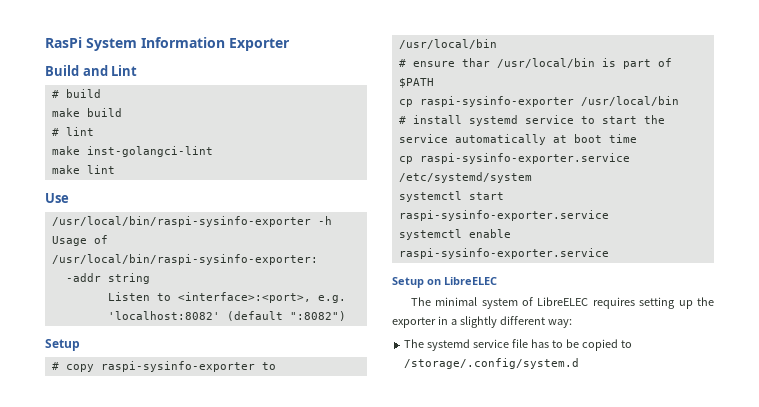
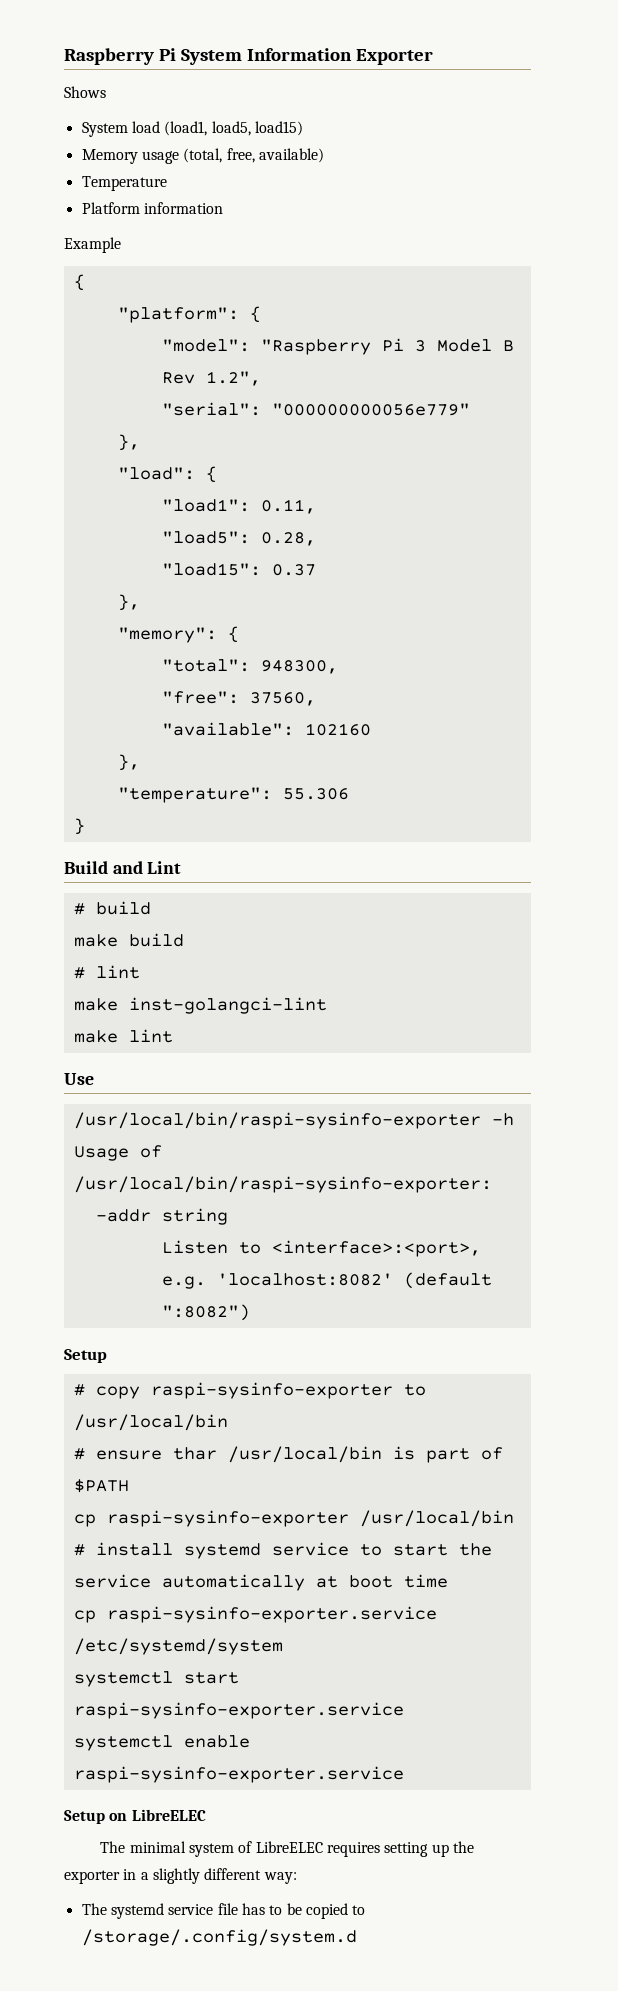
[45,37,82,48] RasPi -> [64,48,176,65] Raspberry Pi
(290, 44) none -> [64,86,106,98] [81,121,303,137] [81,148,324,164] [81,176,167,191] [81,202,223,214] [64,237,121,253] [73,274,85,291] [117,306,261,323] [161,338,514,355] [161,371,261,386] [161,402,470,416] [117,434,140,451] [117,466,217,483] [161,499,316,514] [161,531,316,546] [161,563,316,576] [117,594,140,611] [117,626,239,643] [161,659,338,674] [161,691,316,706] [161,722,371,736] [117,754,140,771] [117,787,349,803] [73,818,85,835] // Shows // System load (load1, load5, load15) // Memory usage (total, free, available) // Temperature // Platform information // Example // { // "platform": { // "model": "Raspberry Pi 3 Model B Rev 1.2", // "serial": "000000000056e779" // }, // "load": { // "load1": 0.11, // "load5": 0.28, // "load15": 0.37 // }, // "memory": { // "total": 948300, // "free": 37560, // "available": 102160 // }, // "temperature": 55.306 // }

